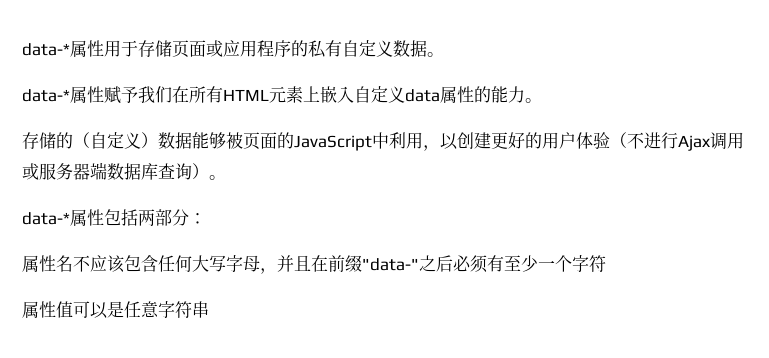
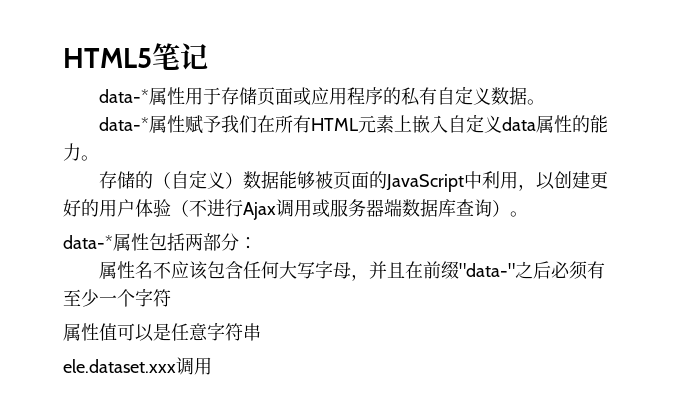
(22, 49) none -> [63,43,208,70] HTML5笔记 //
(209, 309) none -> [63,357,212,375] // ele.dataset.xxx调用

